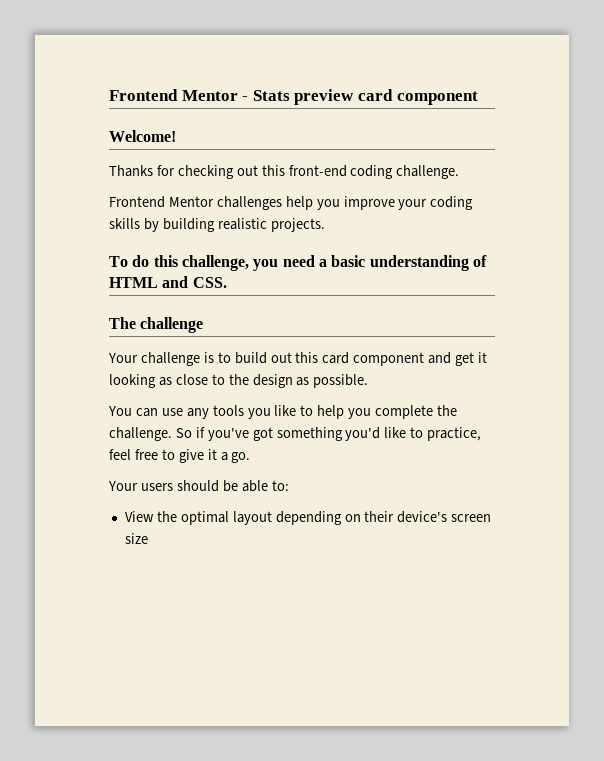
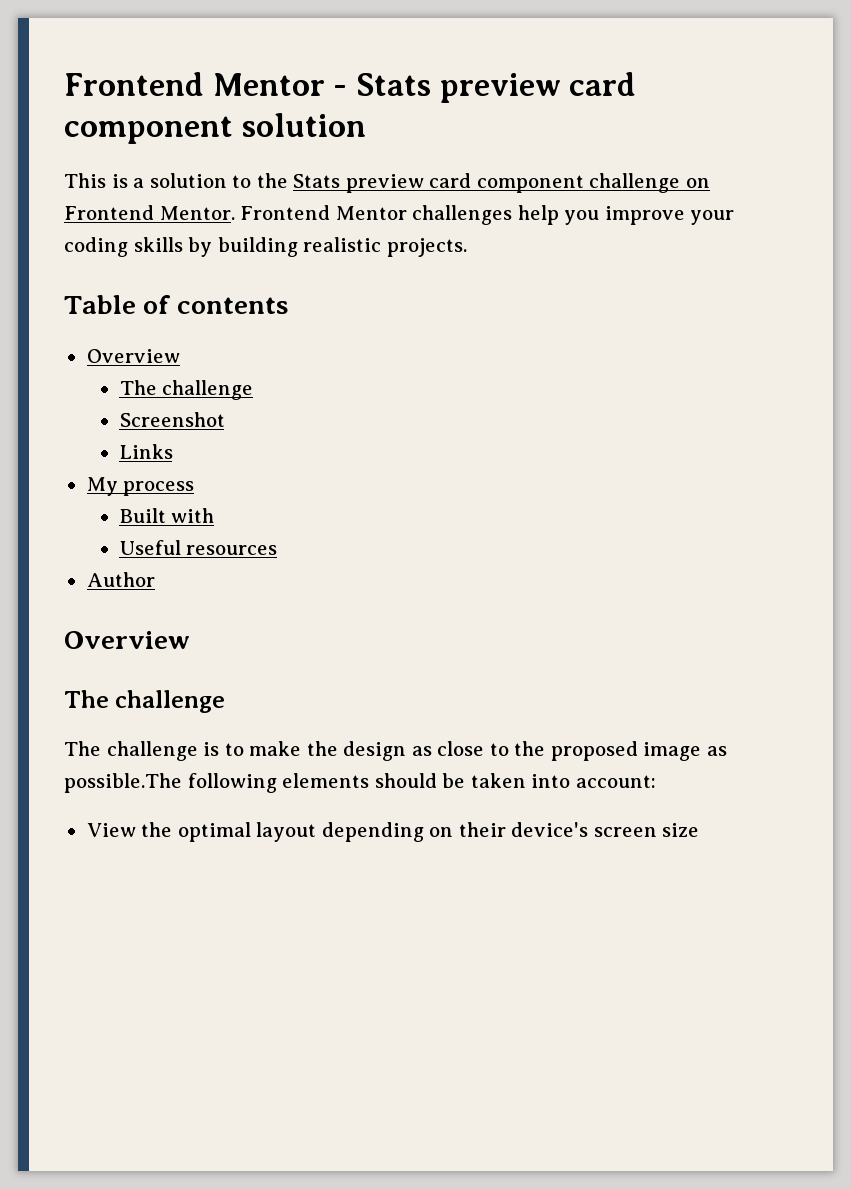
[109,130,176,142] [109,165,460,179] // Welcome! // Thanks for checking out this front-end coding challenge. // -> [241,113,366,137] [64,173,710,193] [64,205,235,220] solution // This is a solution to the Stats preview card component challenge on Frontend Mentor.
[109,255,487,271] [109,276,227,288] [109,317,204,333] [108,352,488,366] [109,374,369,388] [108,405,458,419] [109,427,482,441] [109,449,251,463] [108,480,289,492] To do this challenge, you need a basic understanding of HTML and CSS. // The challenge // Your challenge is to build out this card component and get it looking as close to the design as possible. // You can use any tools you like to help you complete the challenge. So if you've got something you'd like to practice, feel free to give it a go. // Your users should be able to: -> [64,295,288,314] [86,349,180,363] [119,380,254,400] [119,412,225,427] [119,444,173,459] [86,477,195,496] [119,508,215,523] [119,540,278,555] [86,572,155,587] [64,631,190,649] [64,690,226,713] [64,741,727,761] [64,773,656,793] Table of contents // Overview // The challenge // Screenshot // Links // My process // Built with // Useful resources // Author // Overview // The challenge // The challenge is to make the design as close to the proposed image as possible.The following elements should be taken into account:

